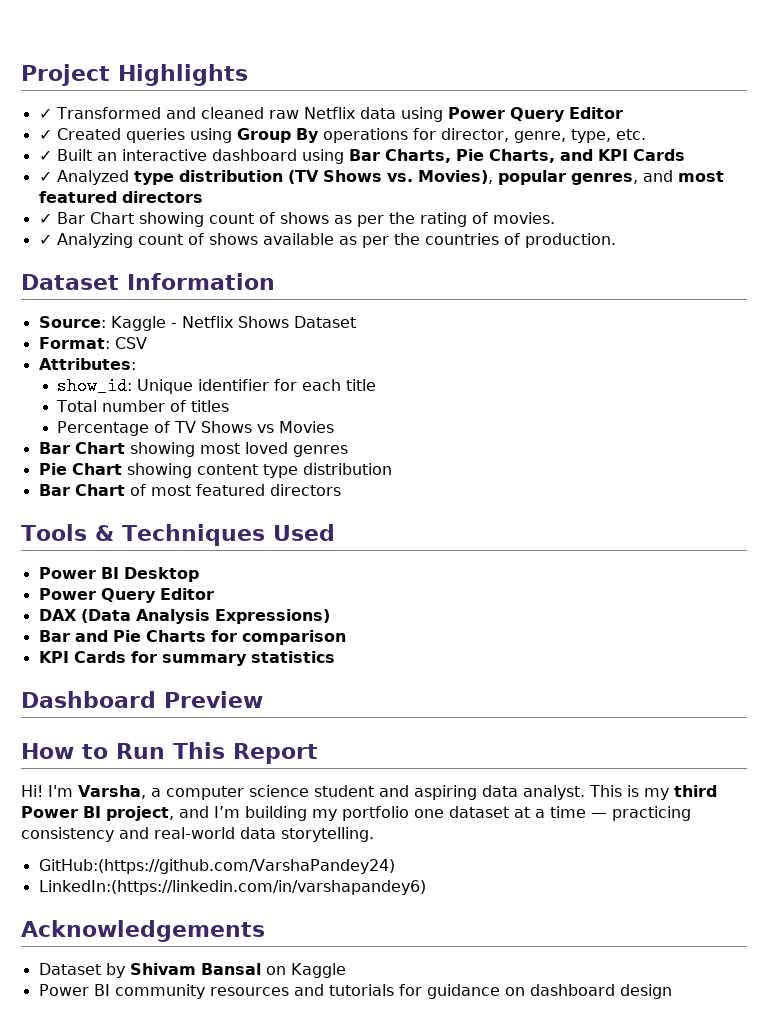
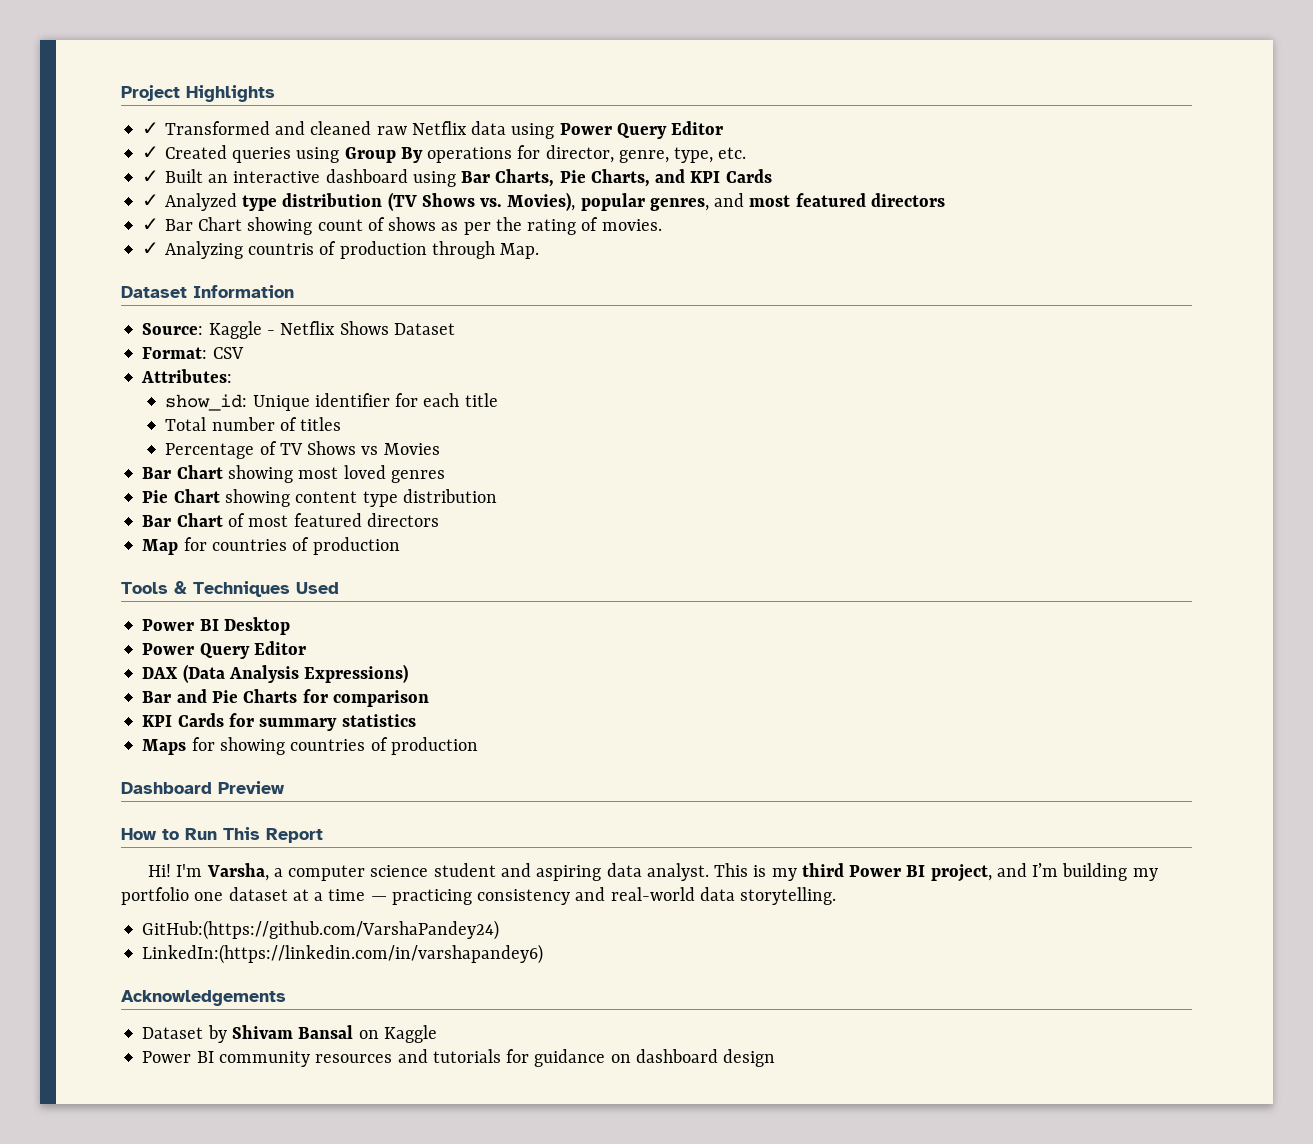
[137,233,616,248] count of shows available as per the countries of production. -> [247,241,540,259] countris of production through Map.
(341, 490) none -> [142,537,400,555] // Map for countries of production
(335, 657) none -> [142,737,478,755] // Maps for showing countries of production

